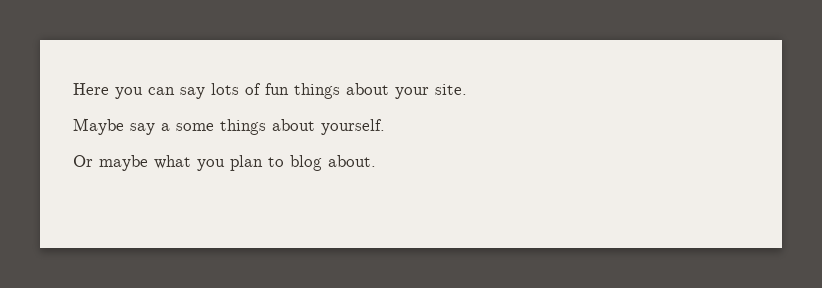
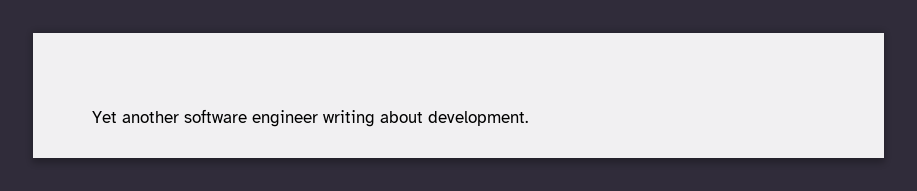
[73,83,467,99] [73,118,385,135] [73,155,376,171] Here you can say lots of fun things about your site. // Maybe say a some things about yourself. // Or maybe what you plan to blog about. -> [92,109,528,127] Yet another software engineer writing about development.

